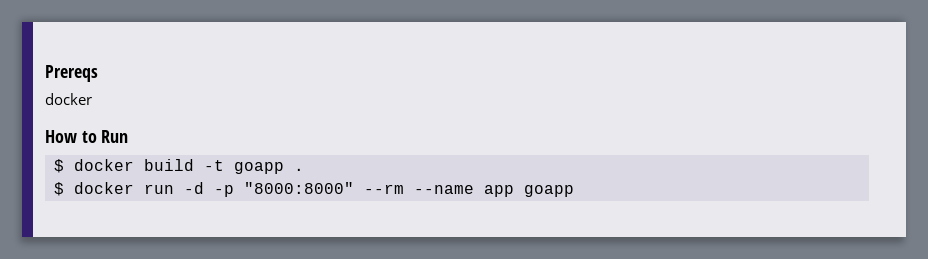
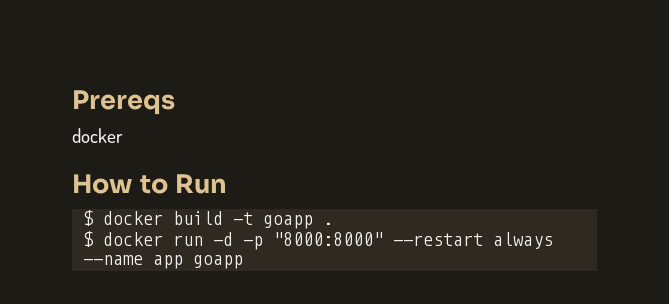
[364,184,404,194] --rm -> [393,232,554,249] --restart always

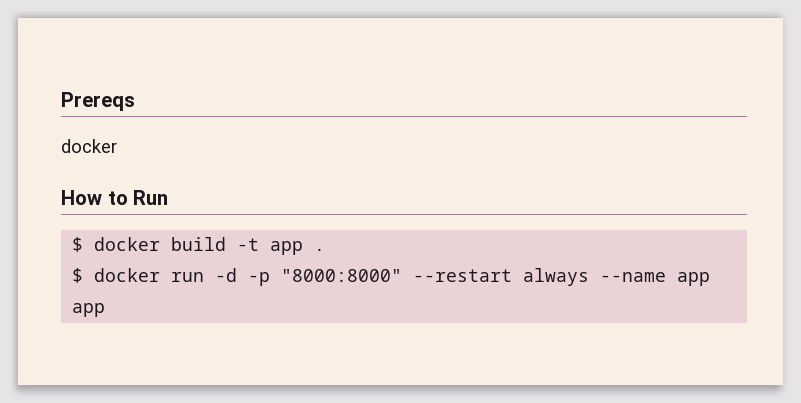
[263,215,314,229] goapp -> [270,241,304,255] app
[193,255,244,269] goapp -> [72,303,106,317] app

